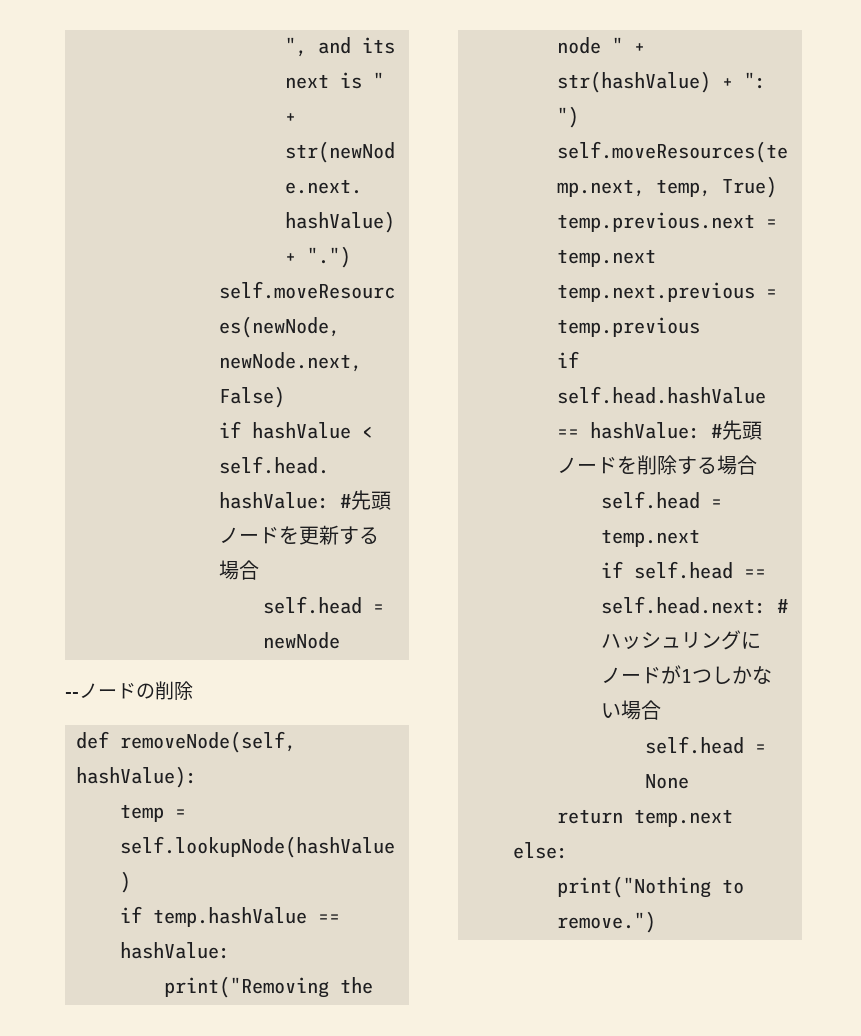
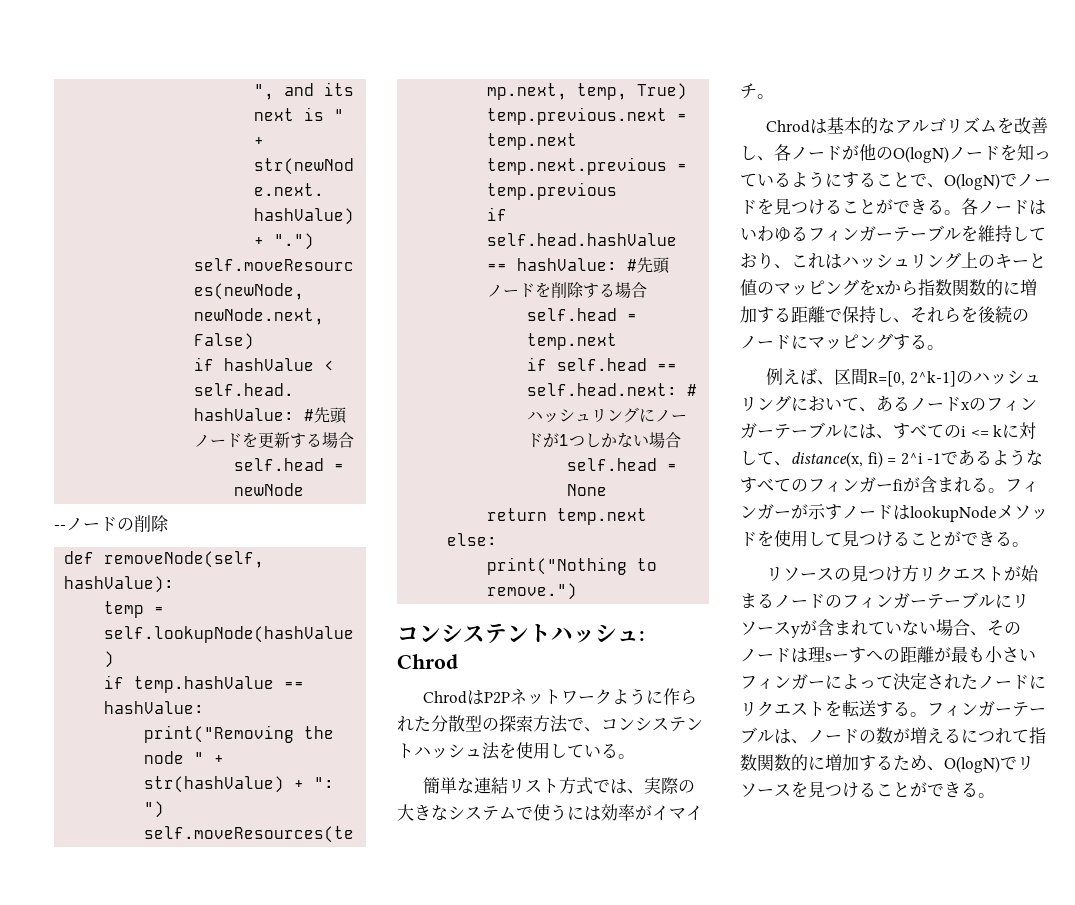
(657, 922) none -> [397,623,645,644] [397,654,458,669] [423,688,698,705] [397,715,703,733] [397,742,635,760] [423,777,696,795] [397,804,703,821] [740,83,774,99] [766,117,1049,134] [740,144,1051,163] [740,171,1051,190] [740,198,1046,215] [740,225,1046,242] [740,252,1046,269] [740,279,1037,296] [740,306,1029,323] [740,333,944,350] [766,368,1041,387] [740,395,1037,412] [740,422,1037,439] [740,449,1044,468] [740,476,1039,493] [740,503,1048,522] [740,530,1029,547] [766,565,1040,582] [740,592,1029,609] [740,619,1021,638] [740,646,1036,663] [740,673,1046,690] [740,700,1046,718] [740,727,1046,744] [740,754,1034,773] [740,781,995,798] // コンシステントハッシュ: Chrod // ChrodはP2Pネットワークように作られた分散型の探索方法で、コンシステントハッシュ法を使用している。 // 簡単な連結リスト方式では、実際の大きなシステムで使うには効率がイマイチ。 // Chrodは基本的なアルゴリズムを改善し、各ノードが他のO(logN)ノードを知っているようにすることで、O(logN)でノードを見つけることができる。各ノードはいわゆるフィンガーテーブルを維持しており、これはハッシュリング上のキーと値のマッピングをxから指数関数的に増加する距離で保持し、それらを後続のノードにマッピングする。 // 例えば、区間R=[0, 2^k-1]のハッシュリングにおいて、あるノードxのフィンガーテーブルには、すべてのi <= kに対して、distance(x, fi) = 2^i -1であるようなすべてのフィンガーfiが含まれる。フィンガーが示すノードはlookupNodeメソッドを使用して見つけることができる。 // リソースの見つけ方リクエストが始まるノードのフィンガーテーブルにリソースyが含まれていない場合、そのノードは理sーすへの距離が最も小さいフィンガーによって決定されたノードにリクエストを転送する。フィンガーテーブルは、ノードの数が増えるにつれて指数関数的に増加するため、O(logN)でリソースを見つけることができる。

